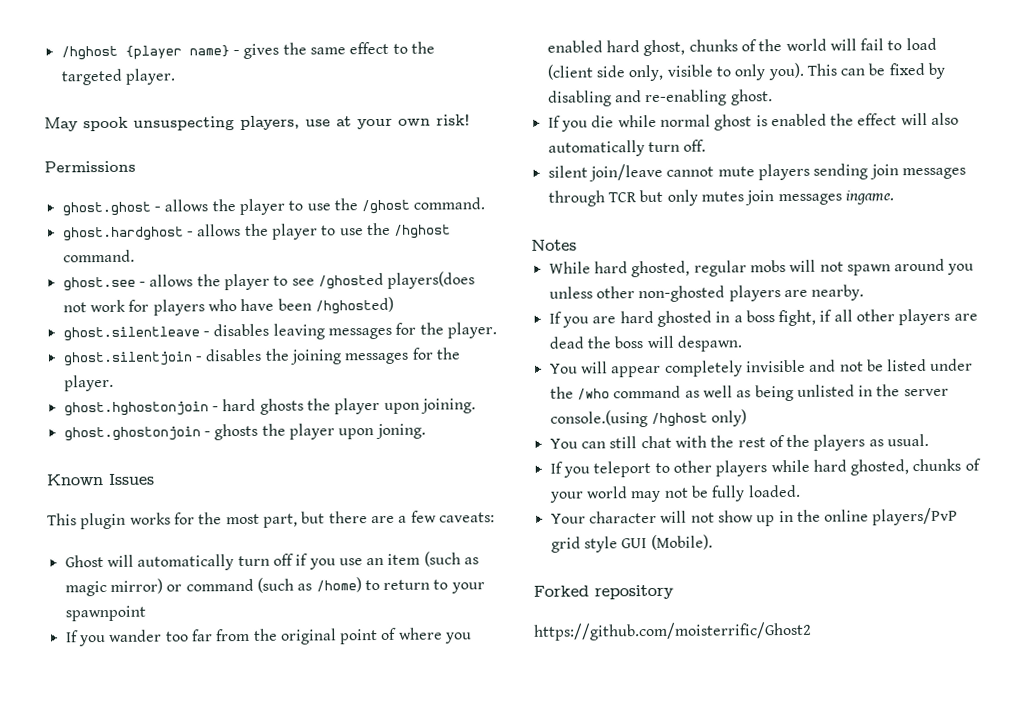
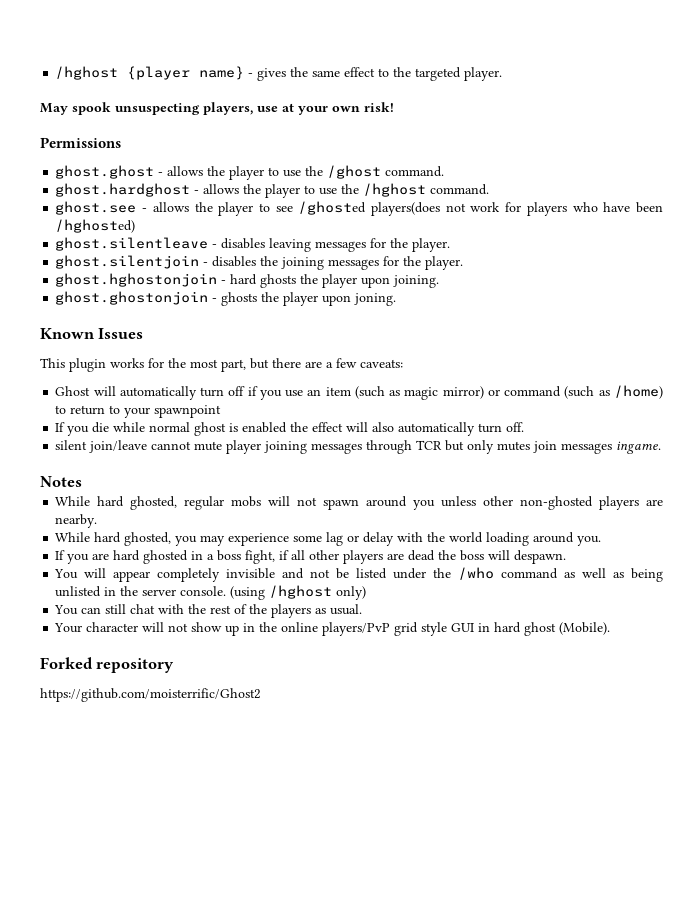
[65,627,473,647] [546,37,937,57] [546,62,946,82] [547,89,773,107] // If you wander too far from the original point of where you enabled hard ghost, chunks of the world will fail to load (client side only, visible to only you). This can be fixed by disabling and re-enabling ghost. -> (222, 411) none
[757,163,899,181] players sending join -> [226,440,308,454] player joining
(865, 292) none -> [55,532,602,546] // While hard ghosted, you may experience some lag or delay with the world loading around you.
[549,410,648,428] console.(using -> [180,586,266,600] console. (using
[549,458,981,478] [549,484,801,503] // If you teleport to other players while hard ghosted, chunks of your world may not be fully loaded. -> (363, 609) none
(648, 543) none -> [478,622,557,636] in hard ghost

